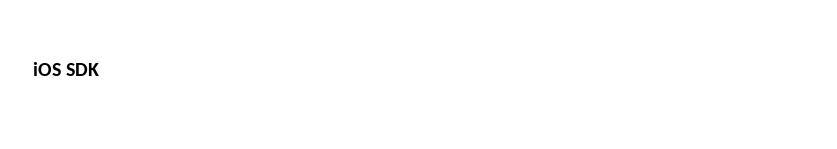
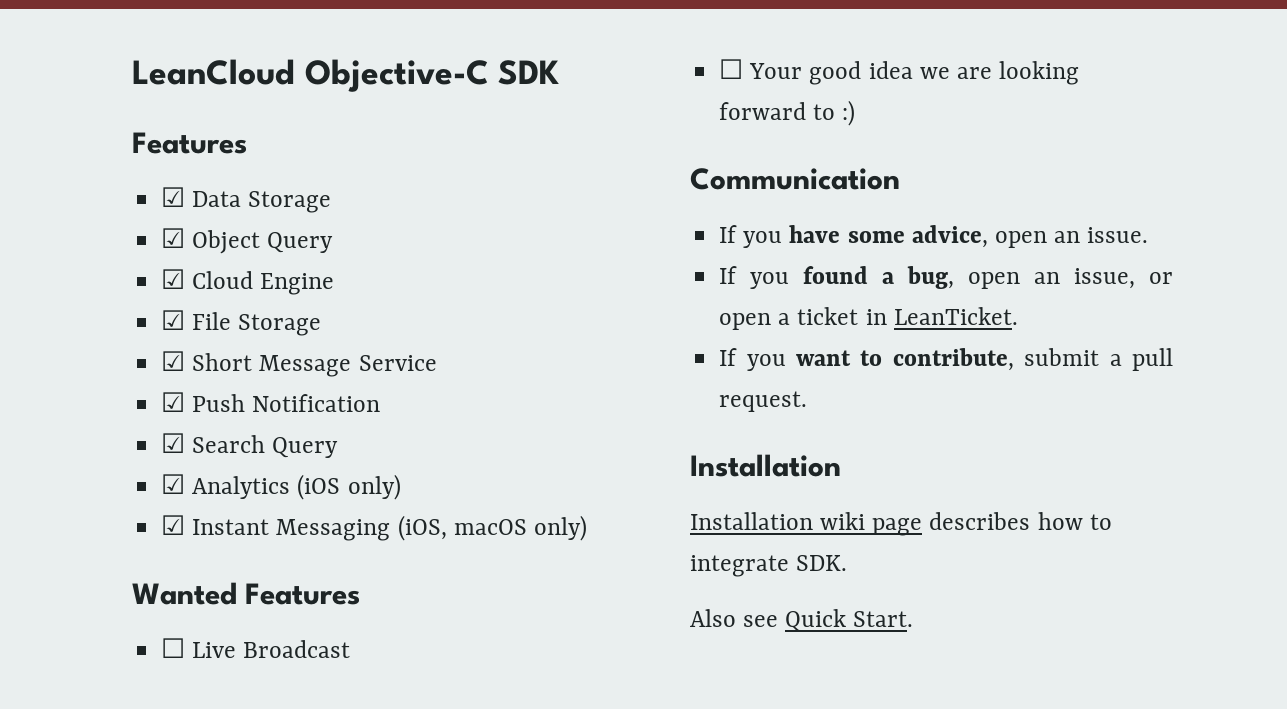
[33,62,61,76] iOS -> [132,59,489,92] LeanCloud Objective-C
(100, 69) none -> [132,132,247,154] [161,187,332,213] [161,228,334,254] [161,269,335,295] [161,310,322,336] [161,351,437,377] [161,392,381,412] [161,433,339,458] [161,474,401,500] [161,515,587,541] [132,582,361,605] [161,638,351,658] [719,59,1080,85] [719,100,856,126] [690,168,900,190] [719,225,1149,248] [719,266,1173,289] [719,307,1018,330] [719,348,1173,371] [719,391,808,412] [690,454,841,477] [690,512,1112,536] [690,555,848,577] [690,609,914,632] // Features // ☑ Data Storage // ☑ Object Query // ☑ Cloud Engine // ☑ File Storage // ☑ Short Message Service // ☑ Push Notification // ☑ Search Query // ☑ Analytics (iOS only) // ☑ Instant Messaging (iOS, macOS only) // Wanted Features // ☐ Live Broadcast // ☐ Your good idea we are looking forward to :) // Communication // If you have some advice, open an issue. // If you found a bug, open an issue, or open a ticket in LeanTicket. // If you want to contribute, submit a pull request. // Installation // Installation wiki page describes how to integrate SDK. // Also see Quick Start.

